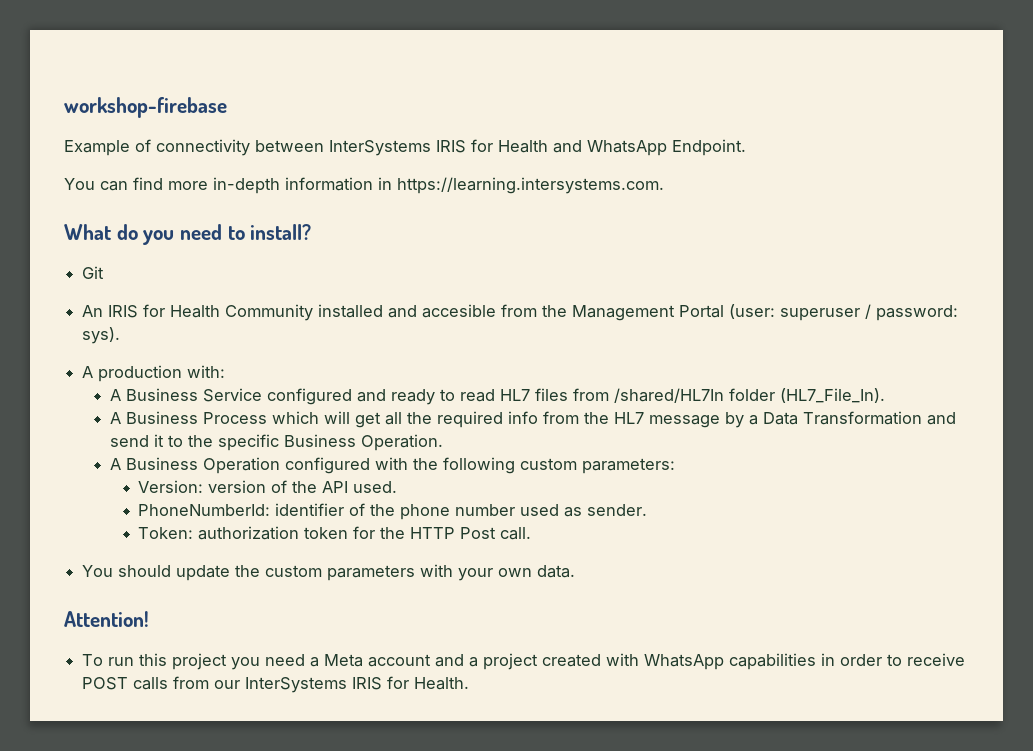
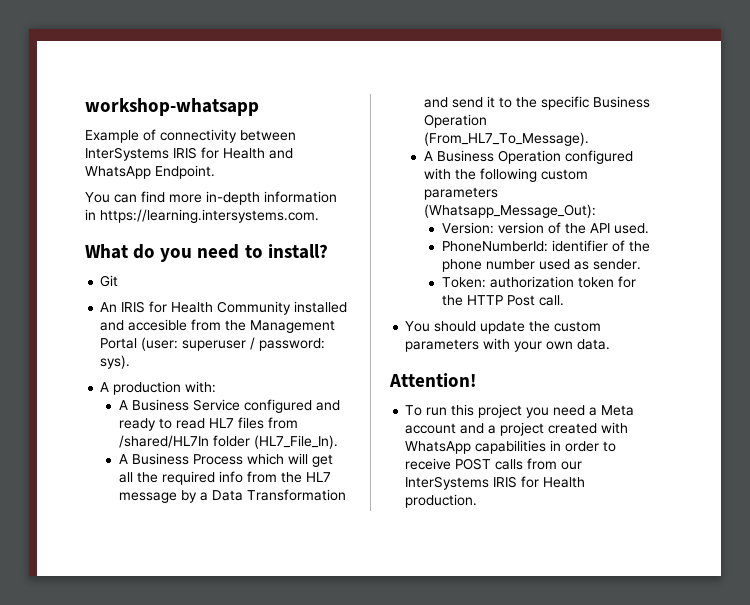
[64,97,227,118] workshop-firebase -> [85,98,259,116] workshop-whatsapp
[361,434,444,451] Operation. -> [423,114,487,128] [423,132,589,146] Operation (From_HL7_To_Message).
[582,458,676,474] parameters: -> [423,187,498,200] [423,204,596,218] parameters (Whatsapp_Message_Out):
[414,677,470,690] Health. -> [543,477,586,488] [405,494,478,508] Health production.

